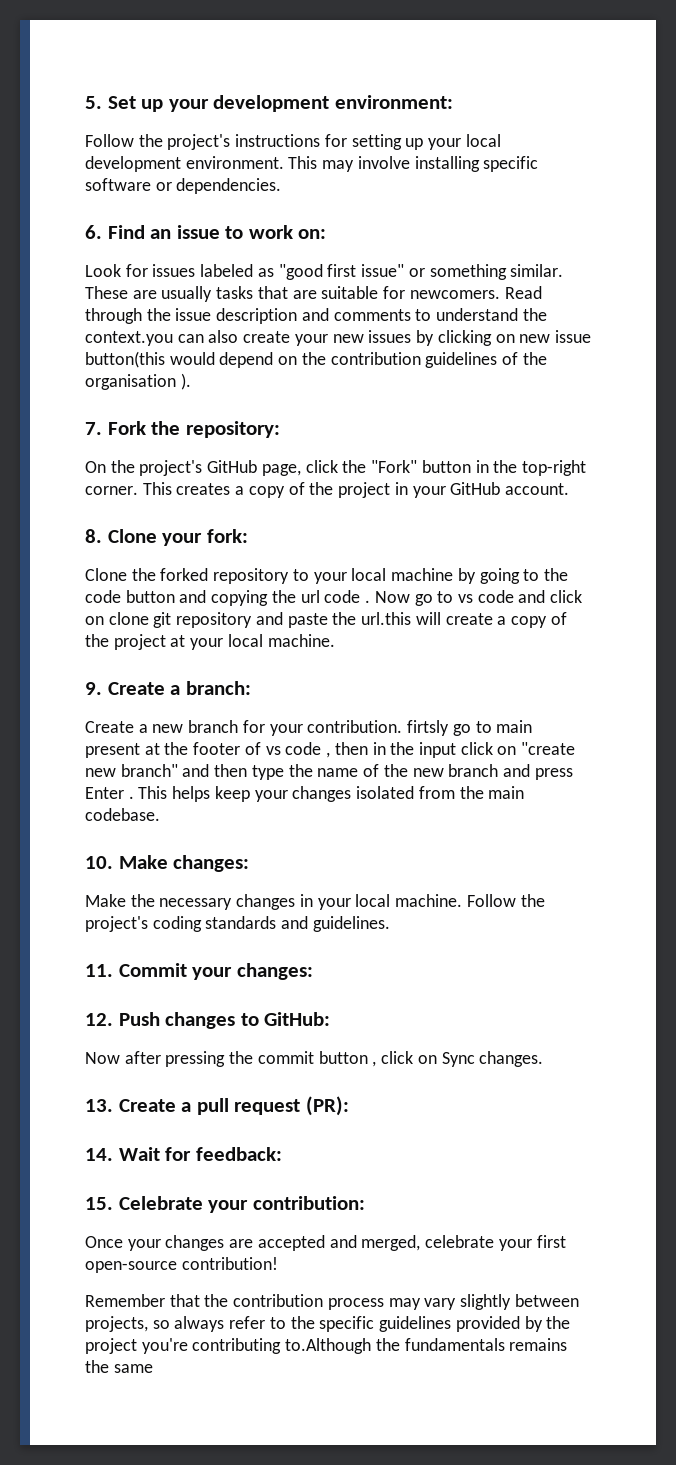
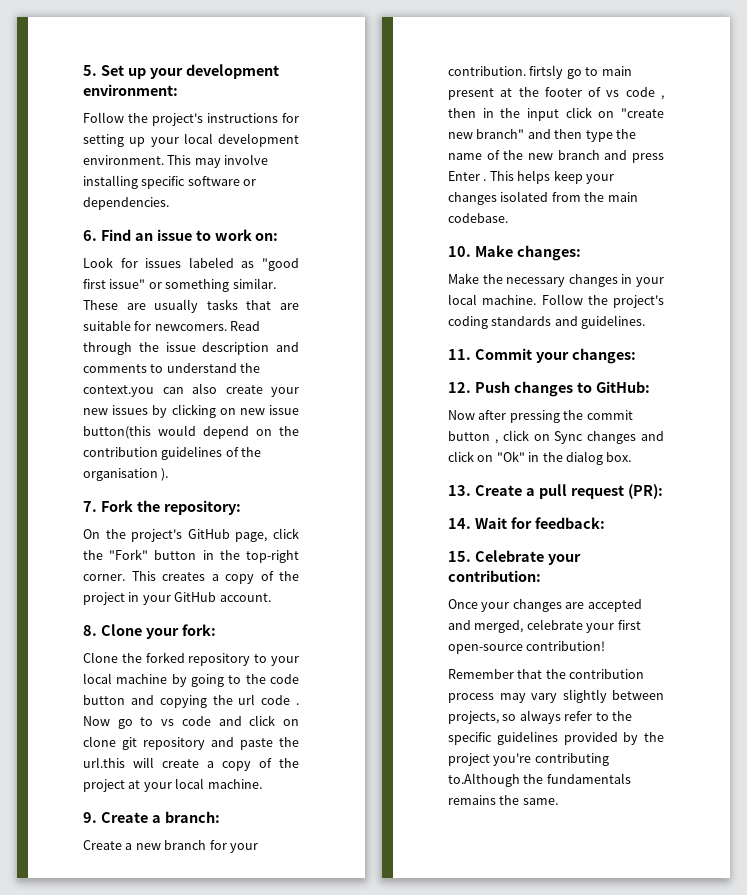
[479,1051,544,1067] changes. -> [587,431,664,444] [448,451,632,465] changes and click on "Ok" in the dialog box.
[113,1364,153,1373] same -> [522,798,558,805] same.

